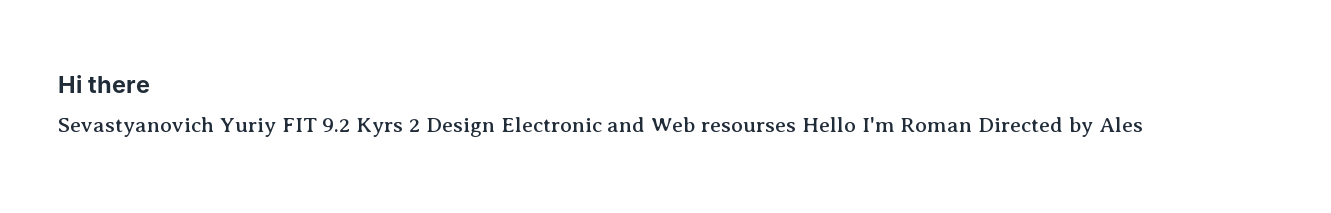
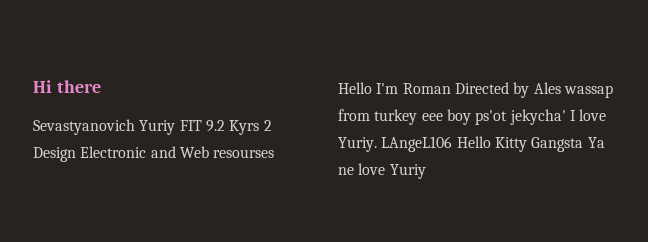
(1143, 124) none -> [563,85,613,98] [338,109,607,125] [338,136,605,152] [338,163,426,179] wassap from turkey eee boy ps'ot jekycha' I love Yuriy. LAngeL106 Hello Kitty Gangsta Ya ne love Yuriy

